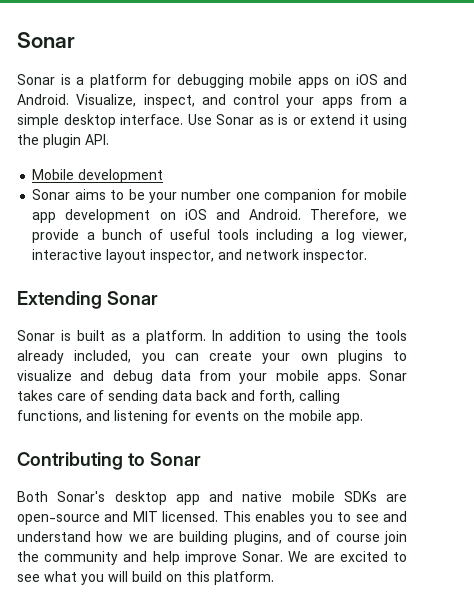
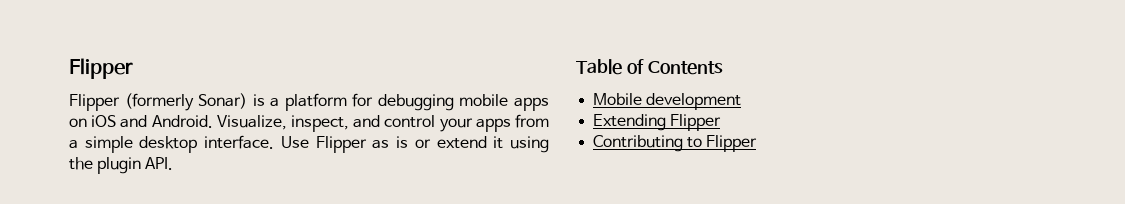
[17,32,75,48] [17,74,55,85] Sonar // Sonar -> [69,58,133,79] [69,93,248,111] Flipper // Flipper (formerly Sonar)
[216,114,254,125] Sonar -> [315,136,367,153] Flipper
(109, 139) none -> [576,59,723,75] // Table of Contents
[32,189,407,203] [32,209,407,223] [32,229,408,243] [32,249,368,263] [17,291,158,309] [17,330,407,344] [17,350,407,364] [17,370,407,384] [17,390,340,404] [17,410,363,424] [17,452,201,470] [17,491,407,505] [17,511,408,525] [17,531,407,545] [17,551,408,565] [17,571,274,585] Sonar aims to be your number one companion for mobile app development on iOS and Android. Therefore, we provide a bunch of useful tools including a log viewer, interactive layout inspector, and network inspector. // Extending Sonar // Sonar is built as a platform. In addition to using the tools already included, you can create your own plugins to visualize and debug data from your mobile apps. Sonar takes care of sending data back and forth, calling functions, and listening for events on the mobile app. // Contributing to Sonar // Both Sonar's desktop app and native mobile SDKs are open-source and MIT licensed. This enables you to see and understand how we are building plugins, and of course join the community and help improve Sonar. We are excited to see what you will build on this platform. -> [593,114,722,131] [593,135,758,152] Extending Flipper // Contributing to Flipper

